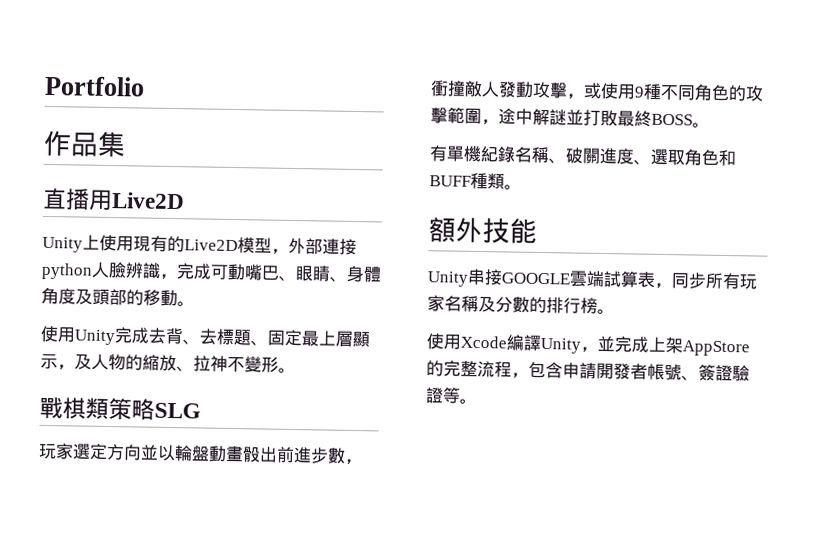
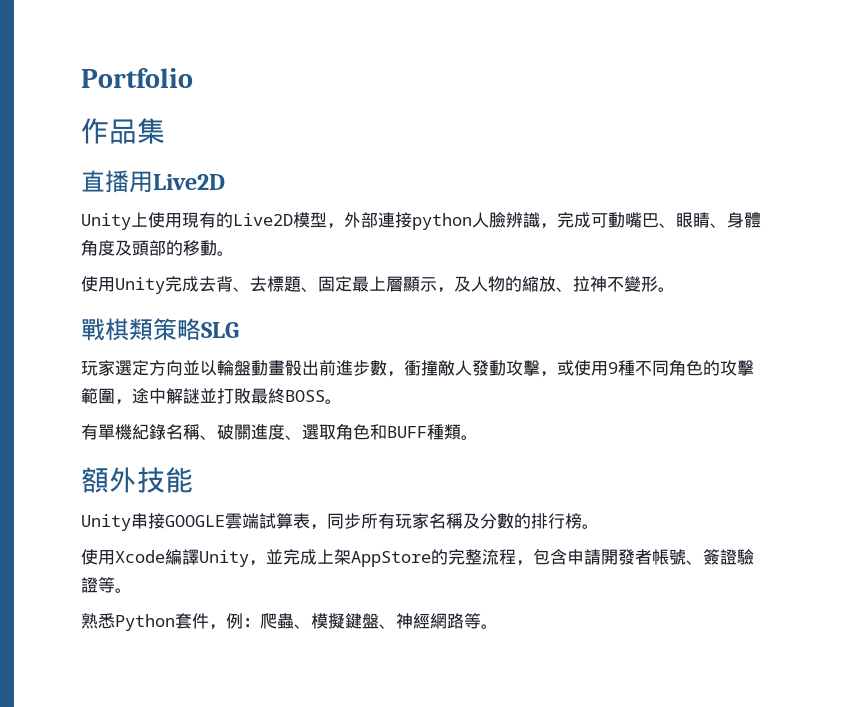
(477, 401) none -> [81,613,498,631] // 熟悉Python套件，例：爬蟲、模擬鍵盤、神經網路等。

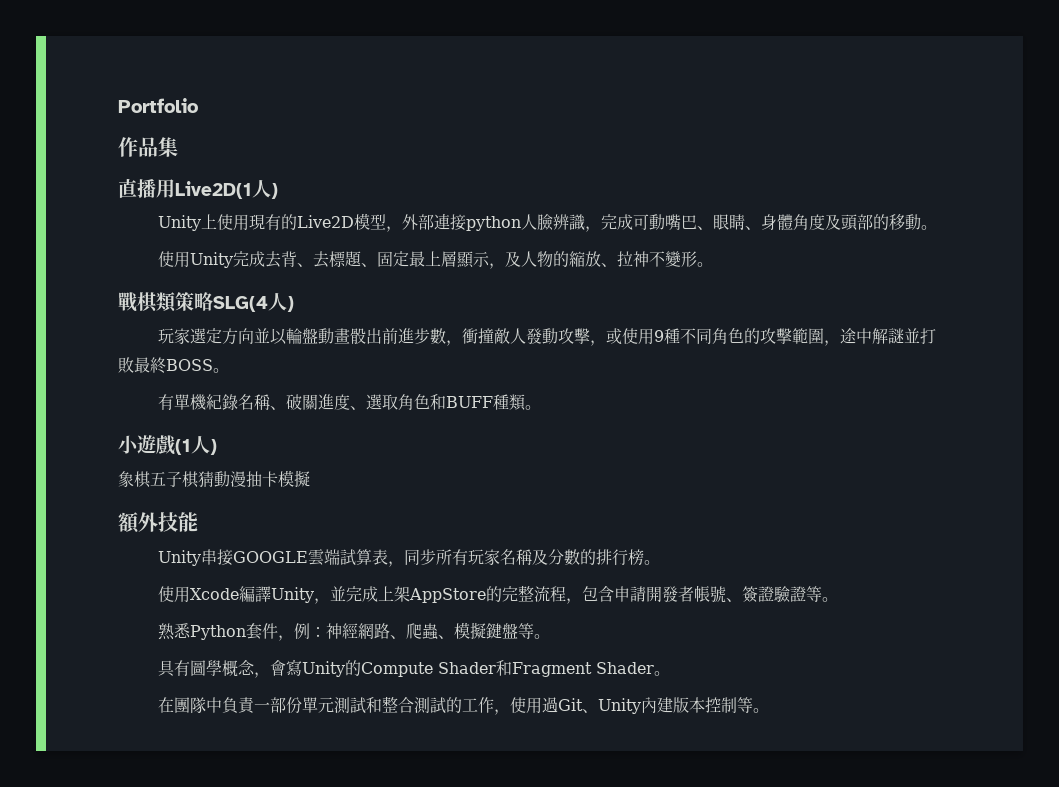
[153,174,225,190] Live2D -> [175,180,278,199] Live2D(1人)
[201,322,239,338] SLG -> [213,293,294,312] SLG(4人)
(478, 437) none -> [118,435,217,455] [118,470,310,488] // 小遊戲(1人) // 象棋五子棋猜動漫抽卡模擬
(260, 622) none -> [326,623,407,640] 神經網路、
[379,613,498,629] 、神經網路等。 -> [518,623,551,639] [158,659,671,678] [158,696,770,715] 等。 // 具有圖學概念，會寫Unity的Compute Shader和Fragment Shader。 // 在團隊中負責一部份單元測試和整合測試的工作，使用過Git、Unity內建版本控制等。

